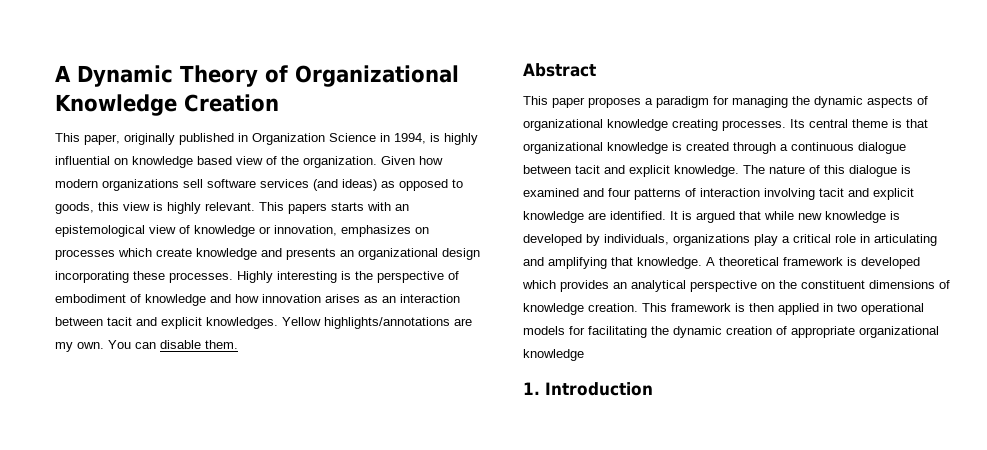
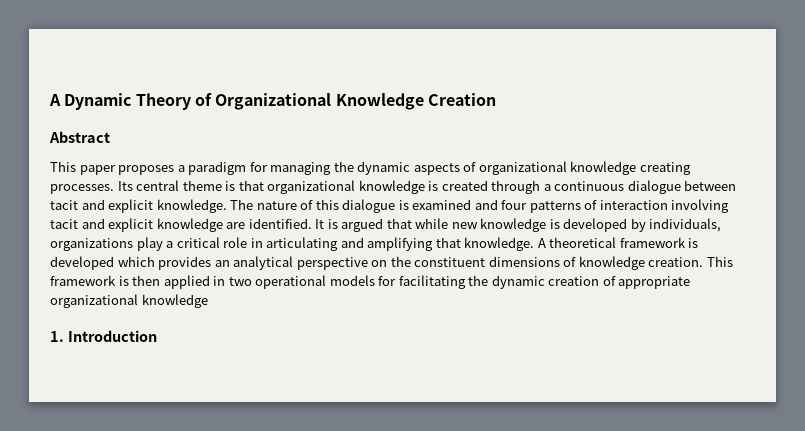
[55,133,478,145] [55,156,443,168] [55,179,463,191] [55,202,409,214] [55,225,429,237] [55,248,480,260] [55,271,459,283] [55,294,460,306] [55,317,472,329] [55,340,238,352] // This paper, originally published in Organization Science in 1994, is highly influential on knowledge based view of the organization. Given how modern organizations sell software services (and ideas) as opposed to goods, this view is highly relevant. This papers starts with an epistemological view of knowledge or innovation, emphasizes on processes which create knowledge and presents an organizational design incorporating these processes. Highly interesting is the perspective of embodiment of knowledge and how innovation arises as an interaction between tacit and explicit knowledges. Yellow highlights/annotations are my own. You can disable them. -> (496, 99) none

